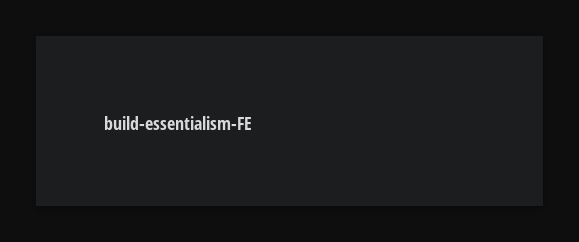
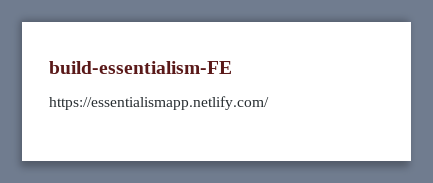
(252, 123) none -> [49,96,269,110] // https://essentialismapp.netlify.com/

